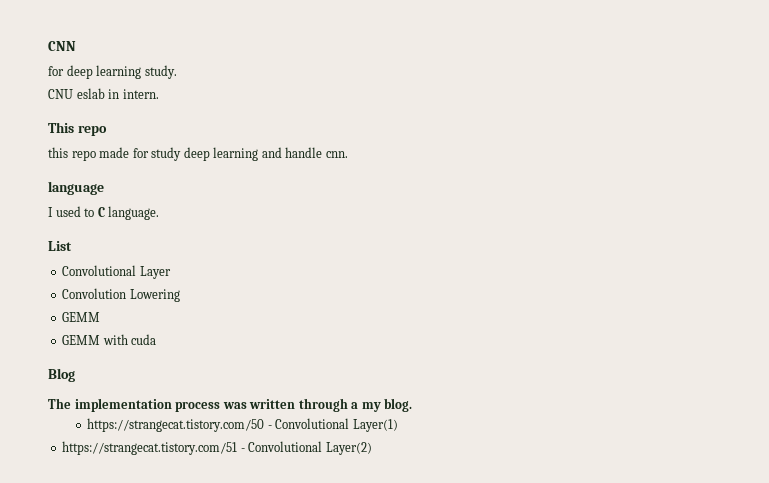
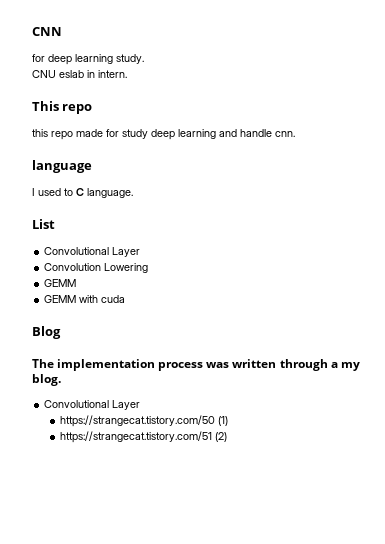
(413, 405) none -> [44,400,141,410] // Convolutional Layer
[267,418,398,432] [62,441,372,455] - Convolutional Layer(1) // https://strangecat.tistory.com/51 - Convolutional Layer(2) -> [217,416,228,426] [59,431,227,443] (1) // https://strangecat.tistory.com/51 (2)

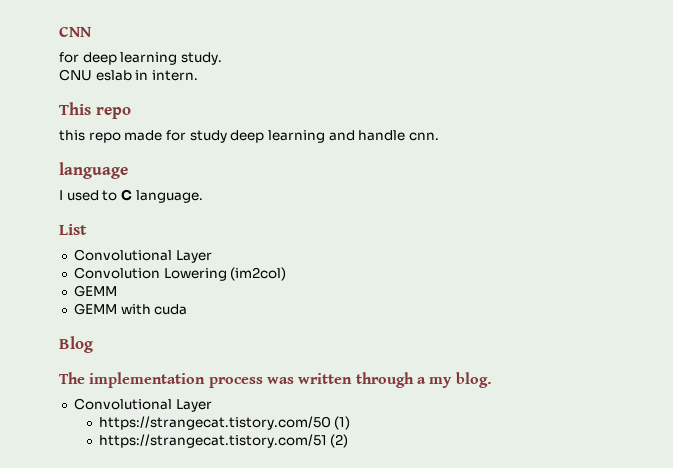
(149, 268) none -> [230,267,287,281] (im2col)

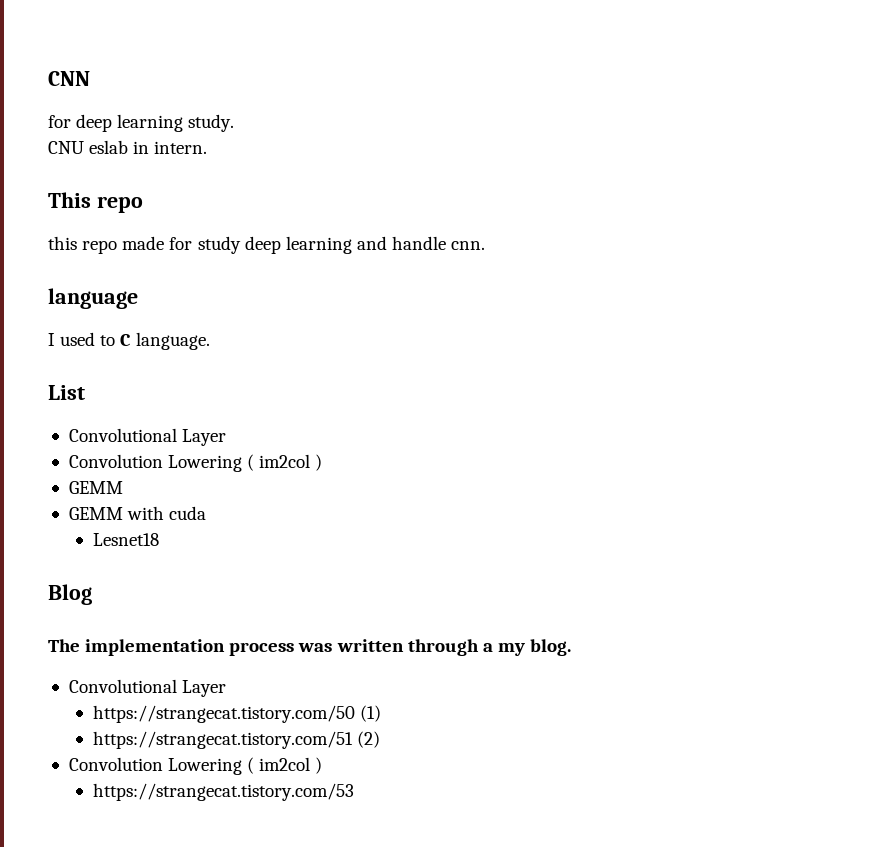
[230,267,287,281] (im2col) -> [247,454,323,471] ( im2col )
(188, 309) none -> [92,533,159,546] // Lesnet18
(349, 441) none -> [68,757,323,775] [92,783,354,801] // Convolution Lowering ( im2col ) // https://strangecat.tistory.com/53

